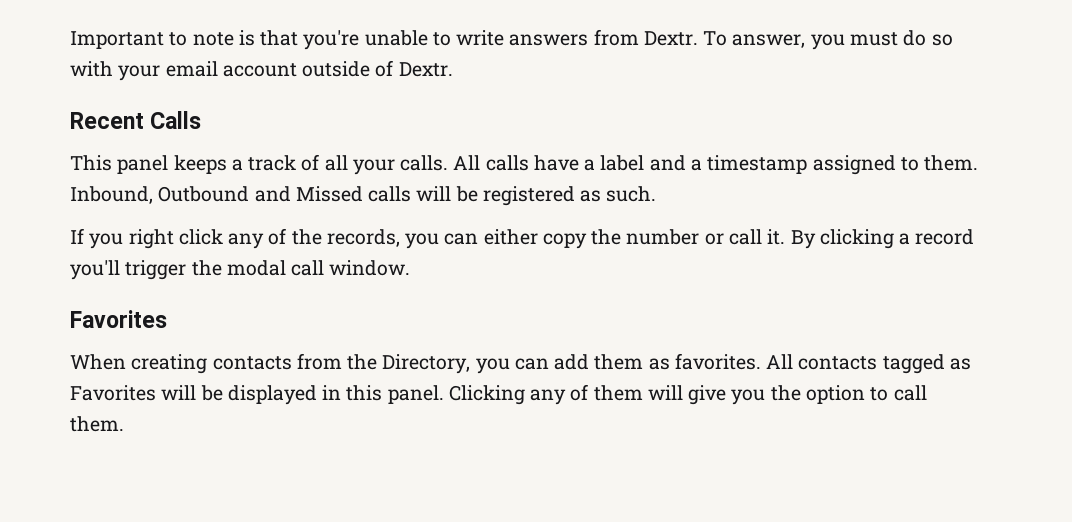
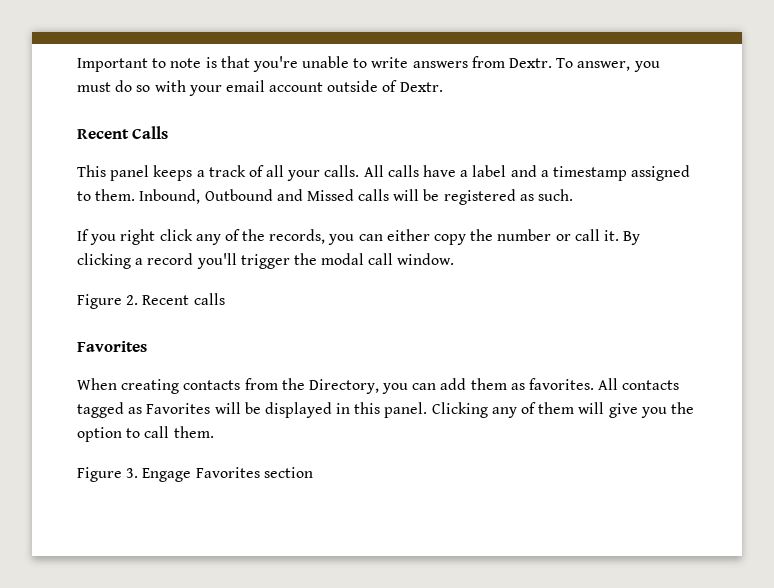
(411, 268) none -> [77,293,225,309] // Figure 2. Recent calls
(124, 424) none -> [77,467,313,482] // Figure 3. Engage Favorites section

